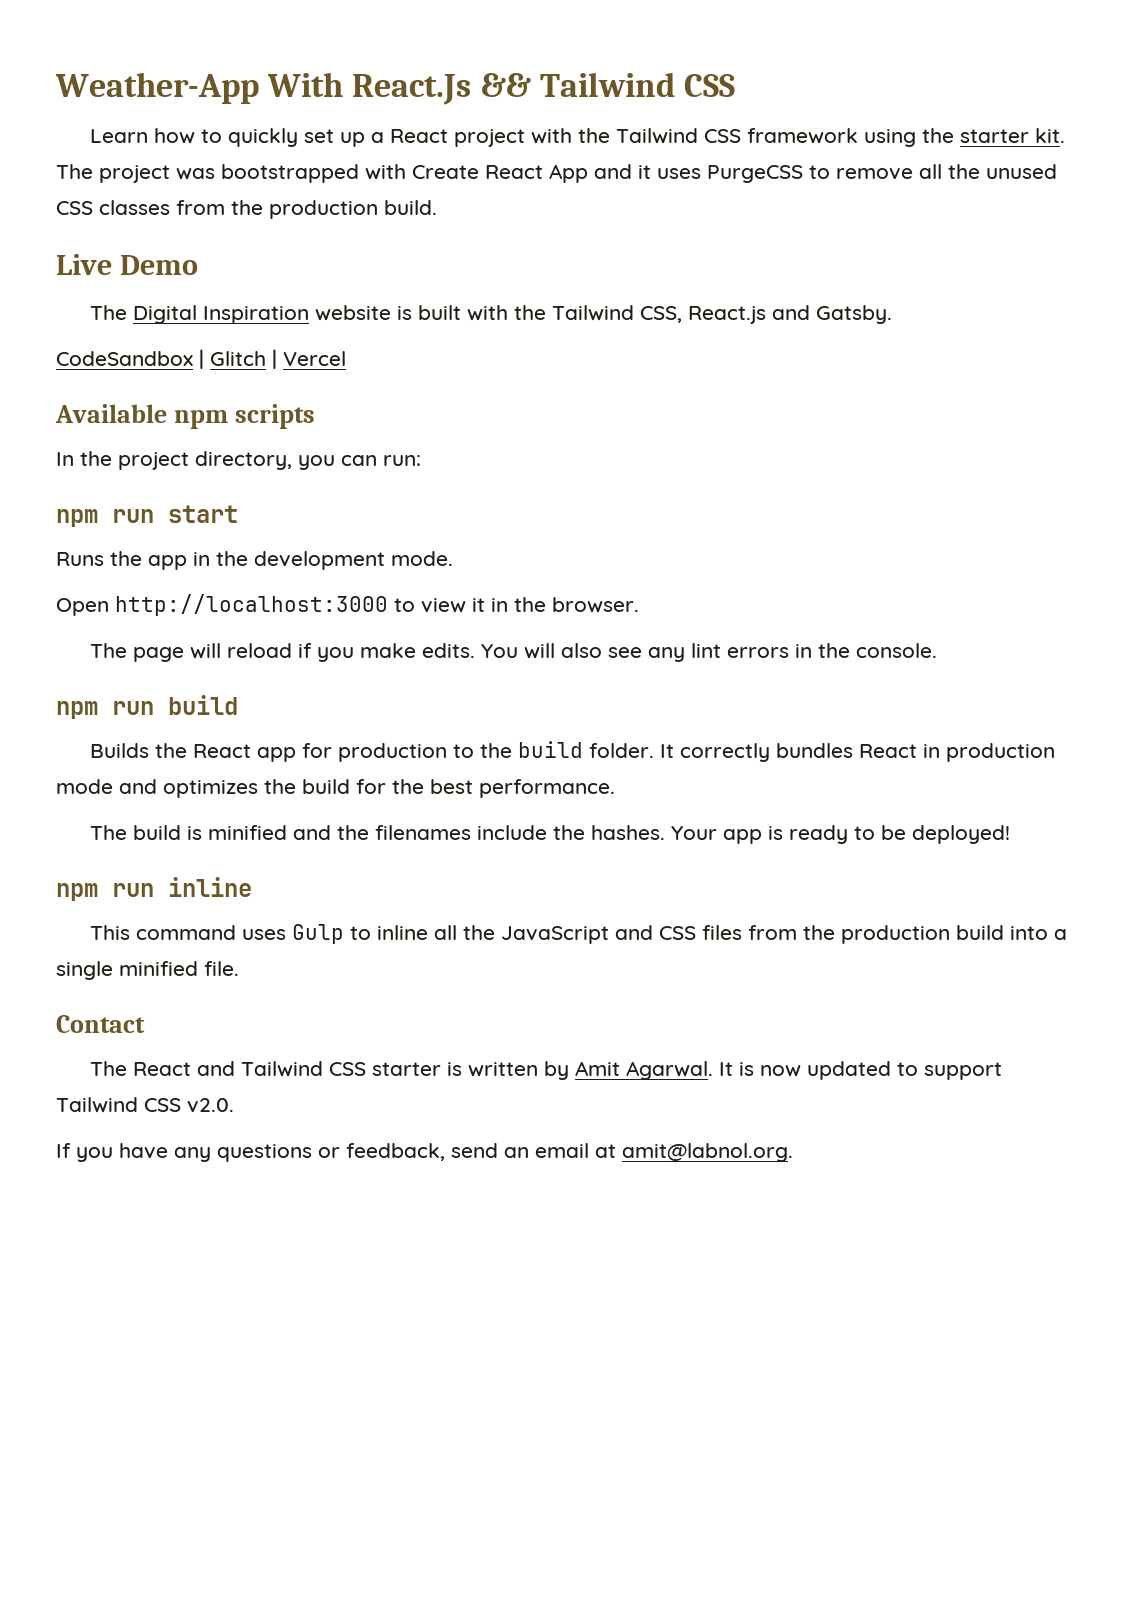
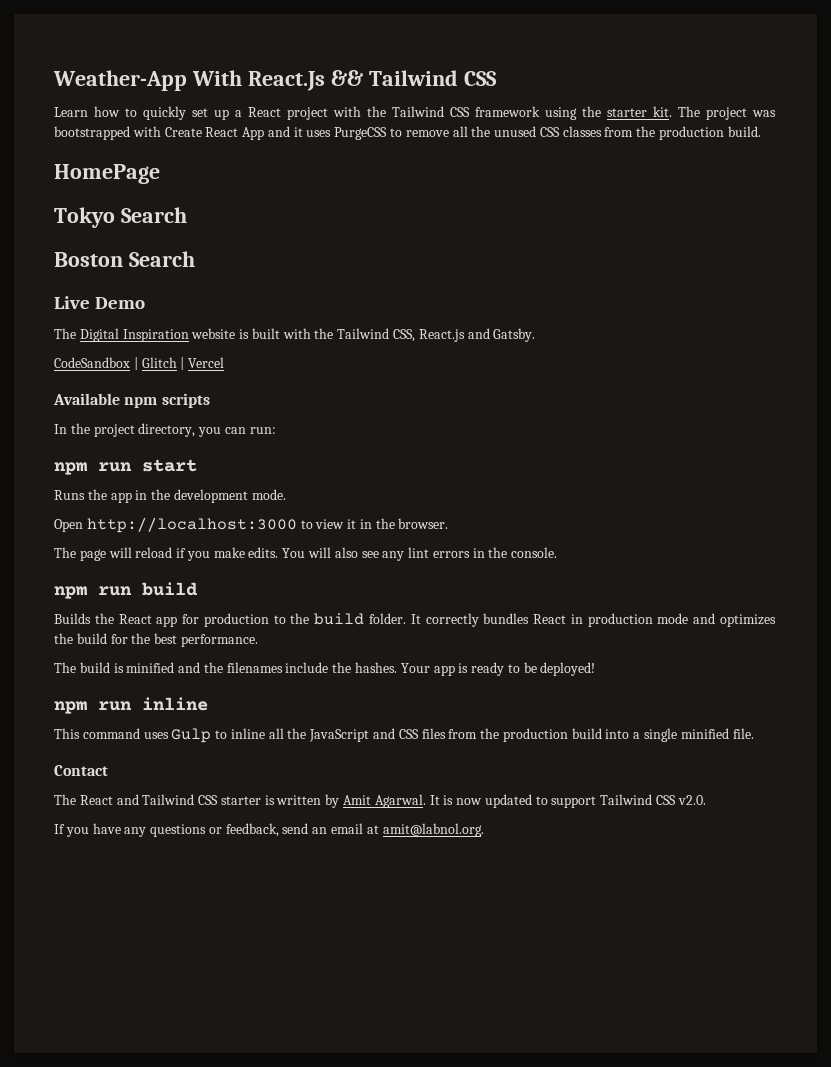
(437, 207) none -> [54,164,160,184] [54,207,187,228] [54,251,195,267] // HomePage // Tokyo Search // Boston Search

